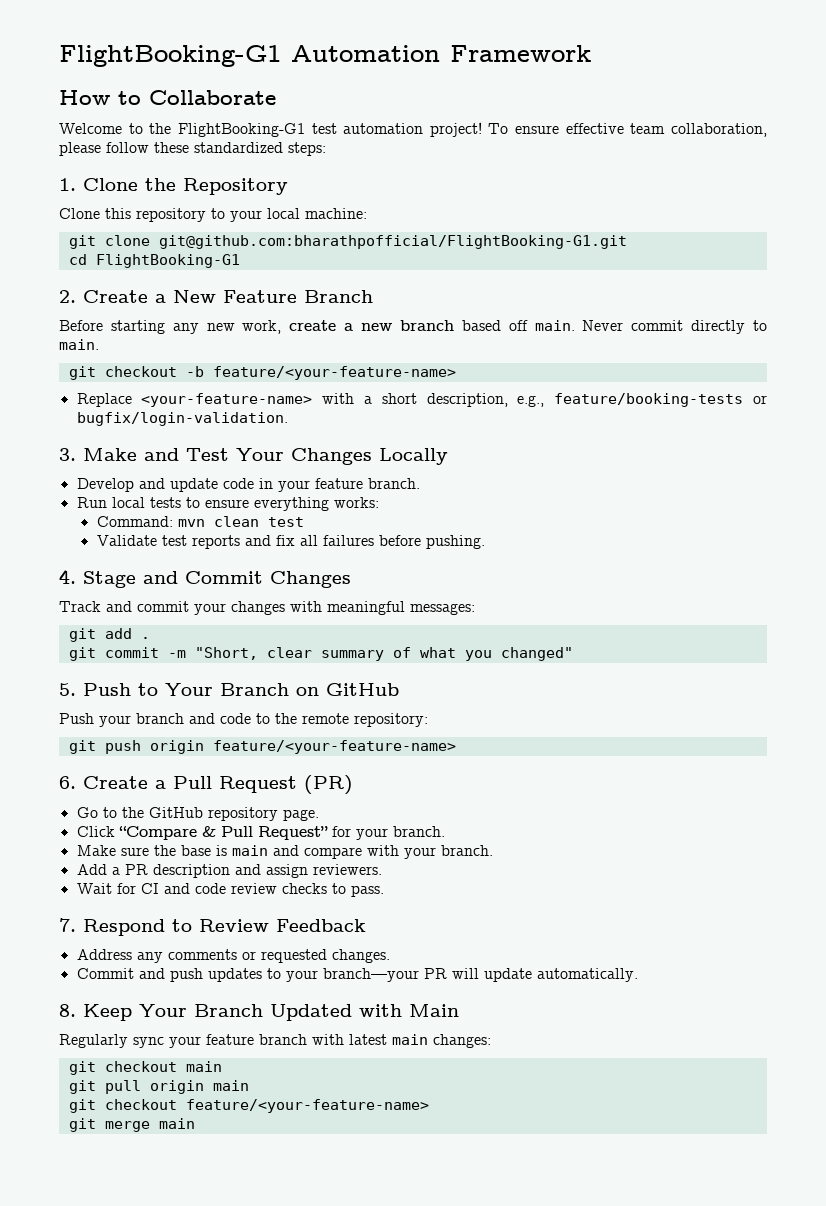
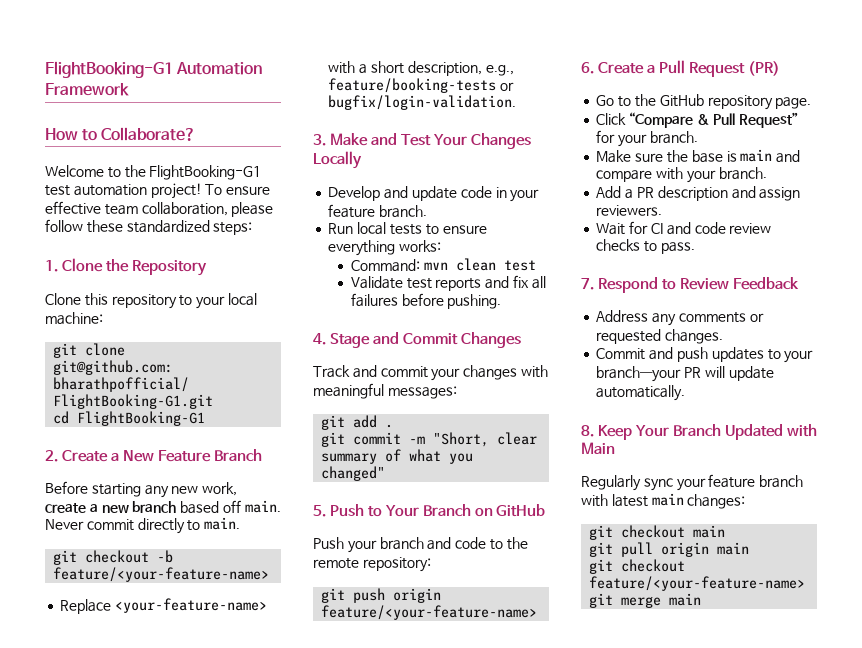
[149,90,276,105] Collaborate -> [101,127,197,141] Collaborate?

